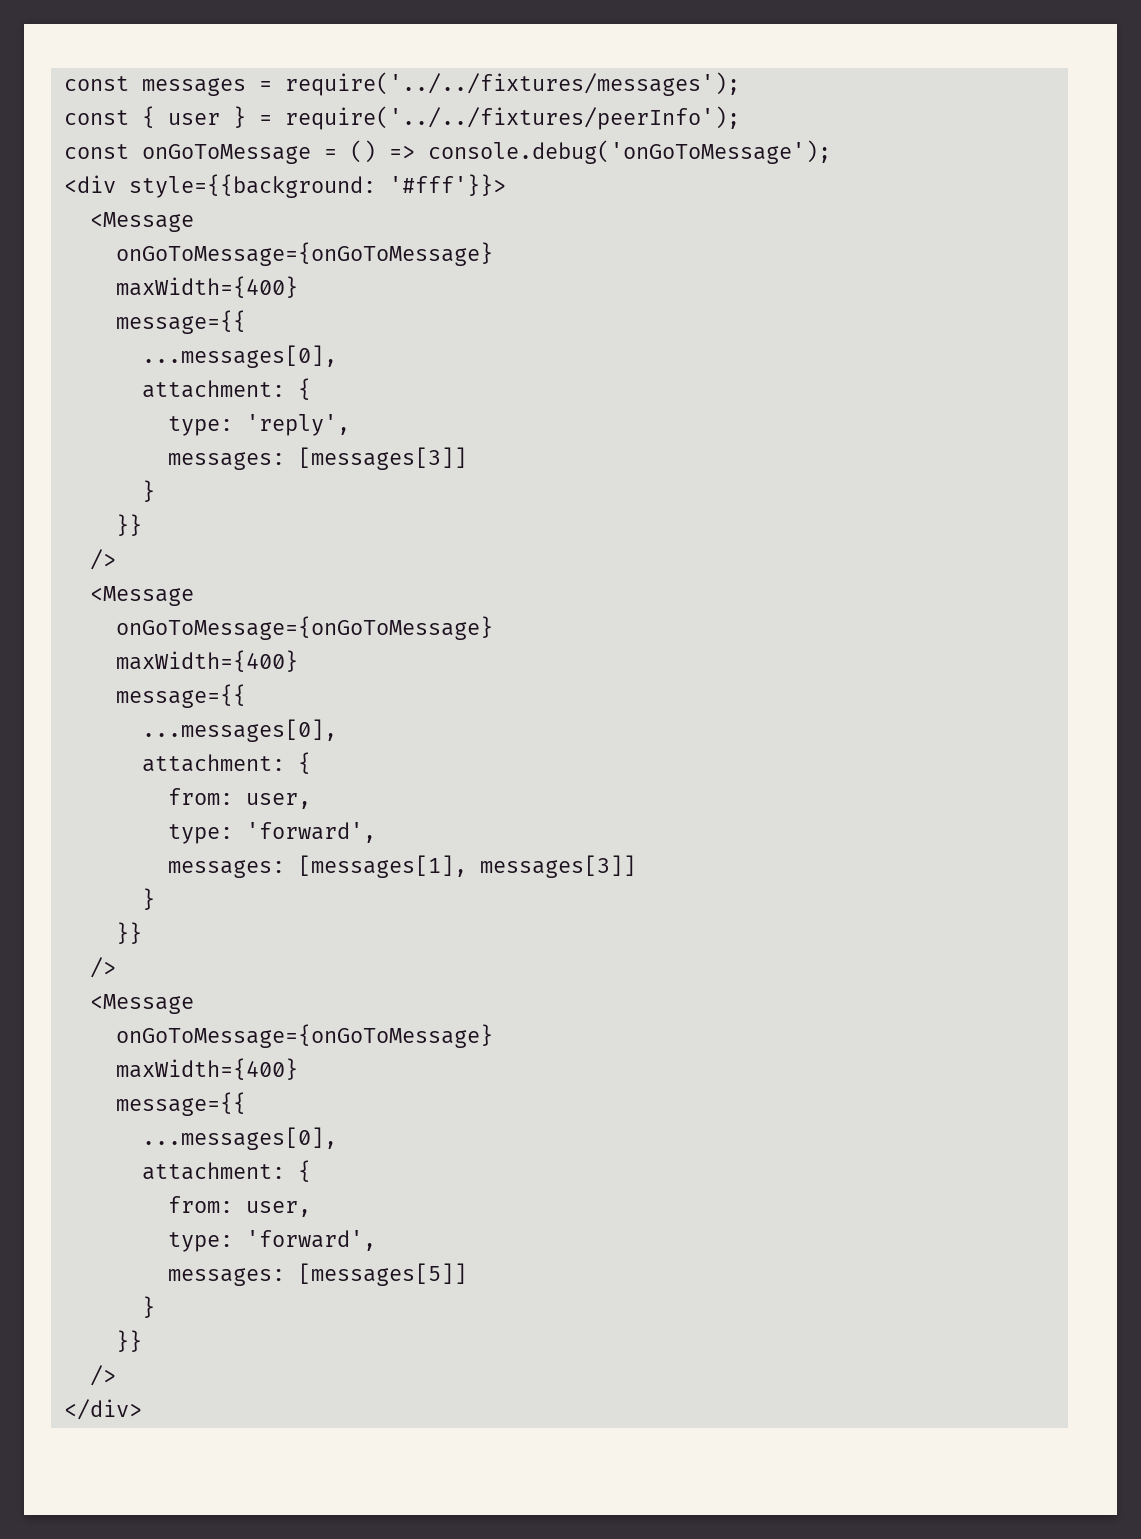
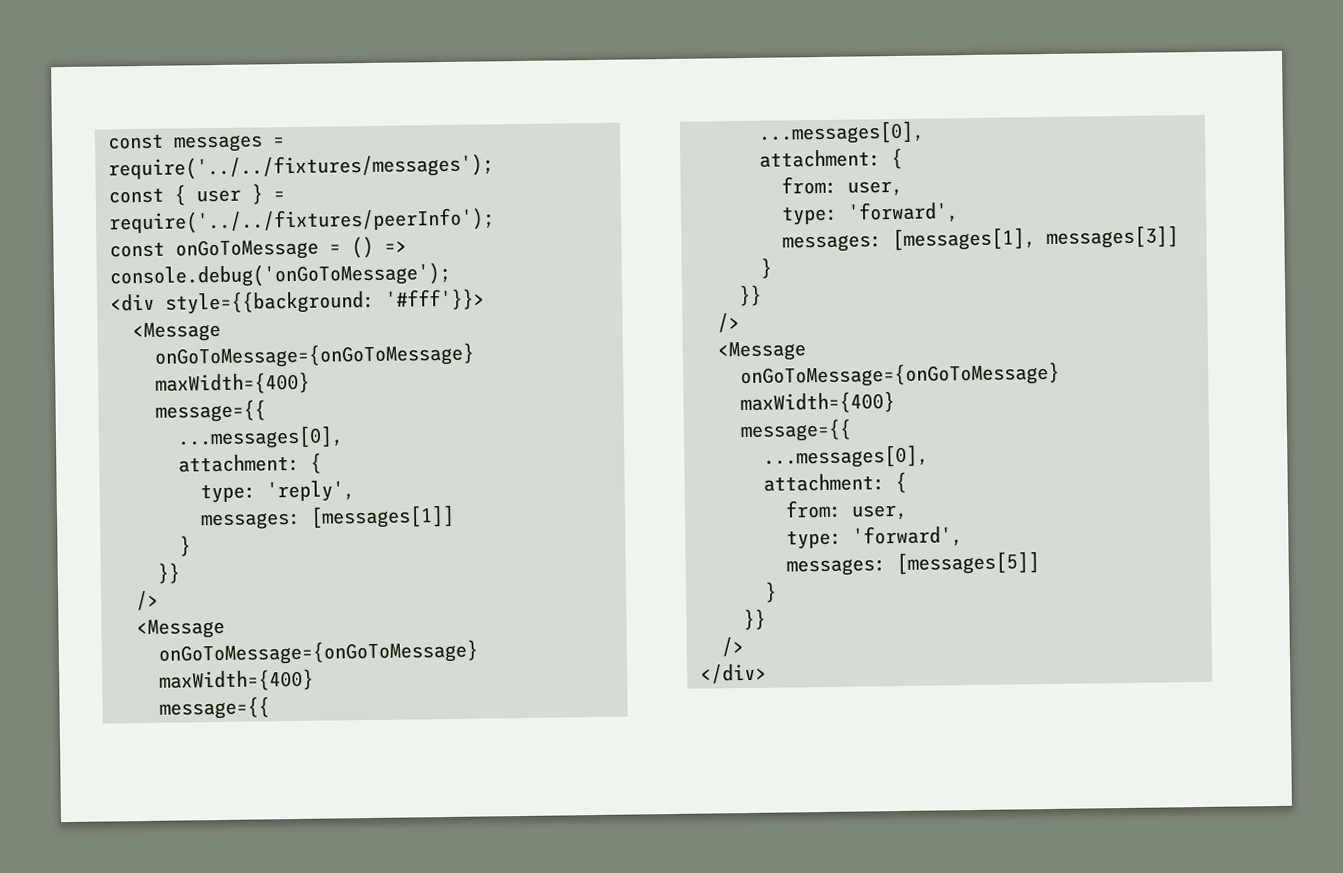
[297,447,467,470] [messages[3]] -> [309,504,455,529] [messages[1]]

